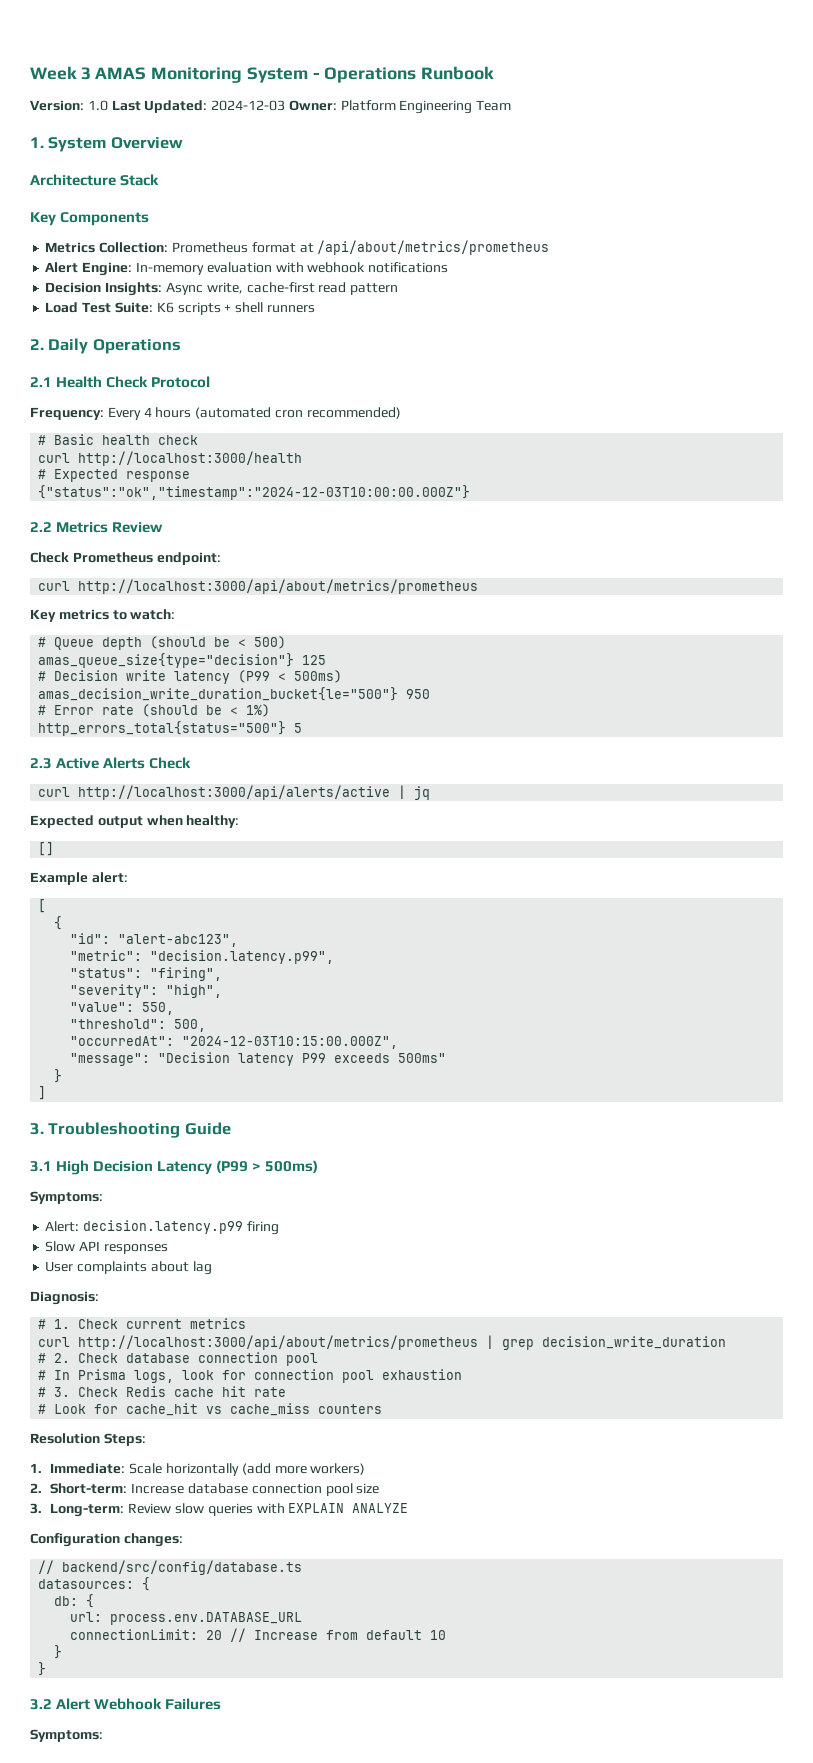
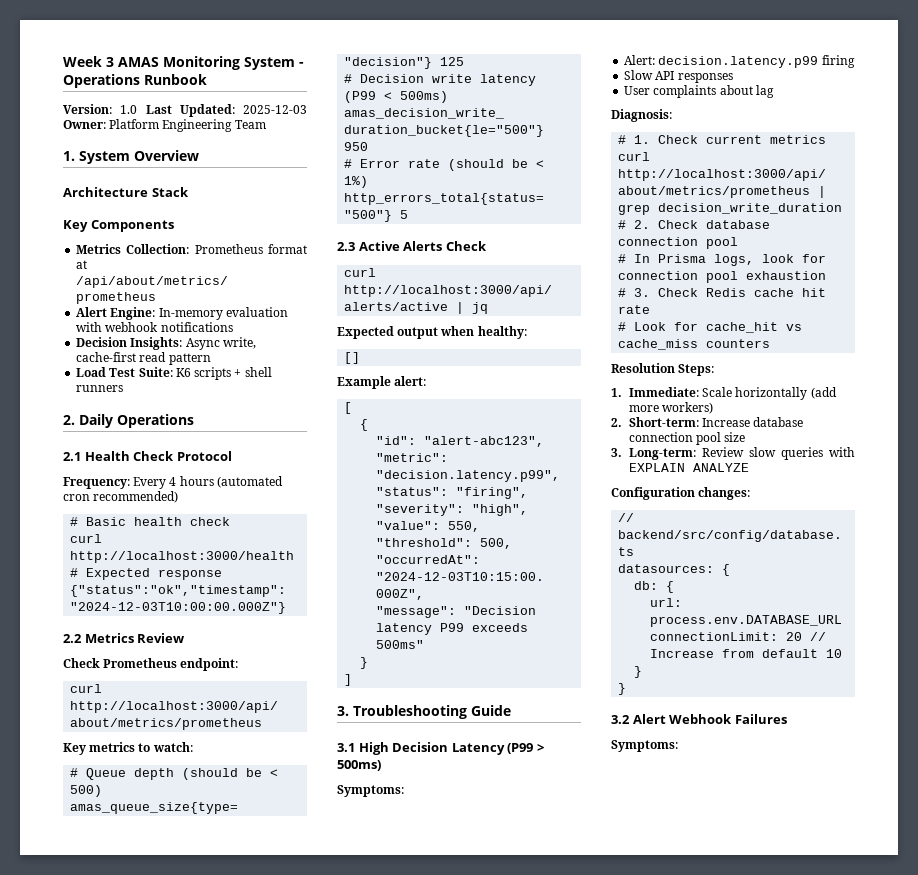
[211,100,286,111] 2024-12-03 -> [243,105,307,114] 2025-12-03

